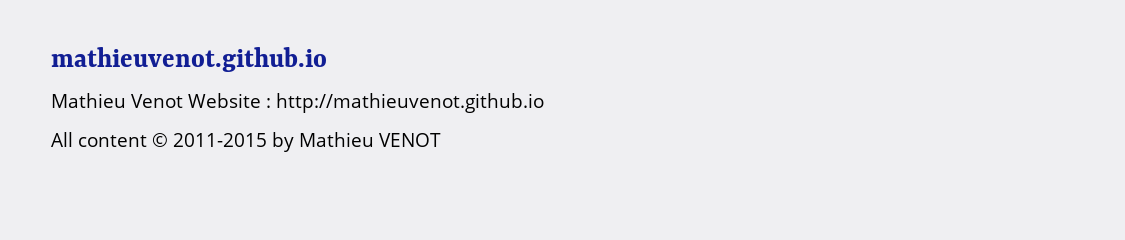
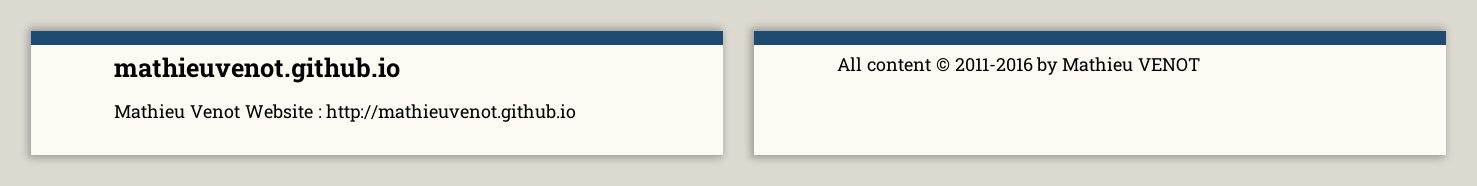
[173,133,267,147] 2011-2015 -> [954,58,1033,72] 2011-2016

